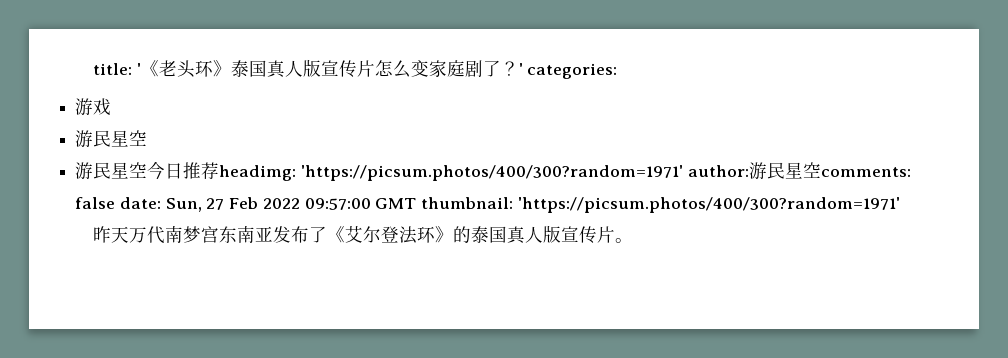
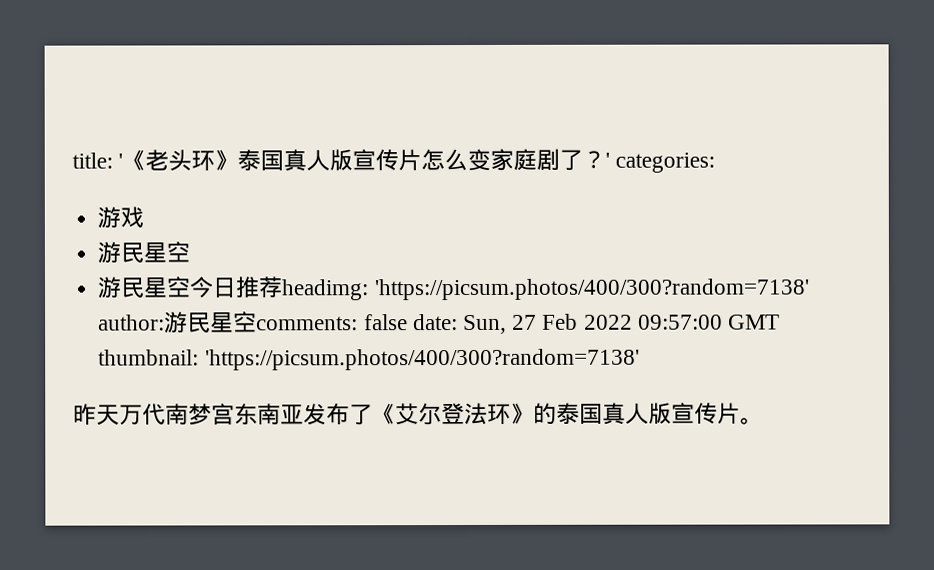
[300,165,683,181] 'https://picsum.photos/400/300?random=1971' -> [373,278,810,301] 'https://picsum.photos/400/300?random=7138'
[517,197,900,213] 'https://picsum.photos/400/300?random=1971' -> [204,348,640,371] 'https://picsum.photos/400/300?random=7138'

